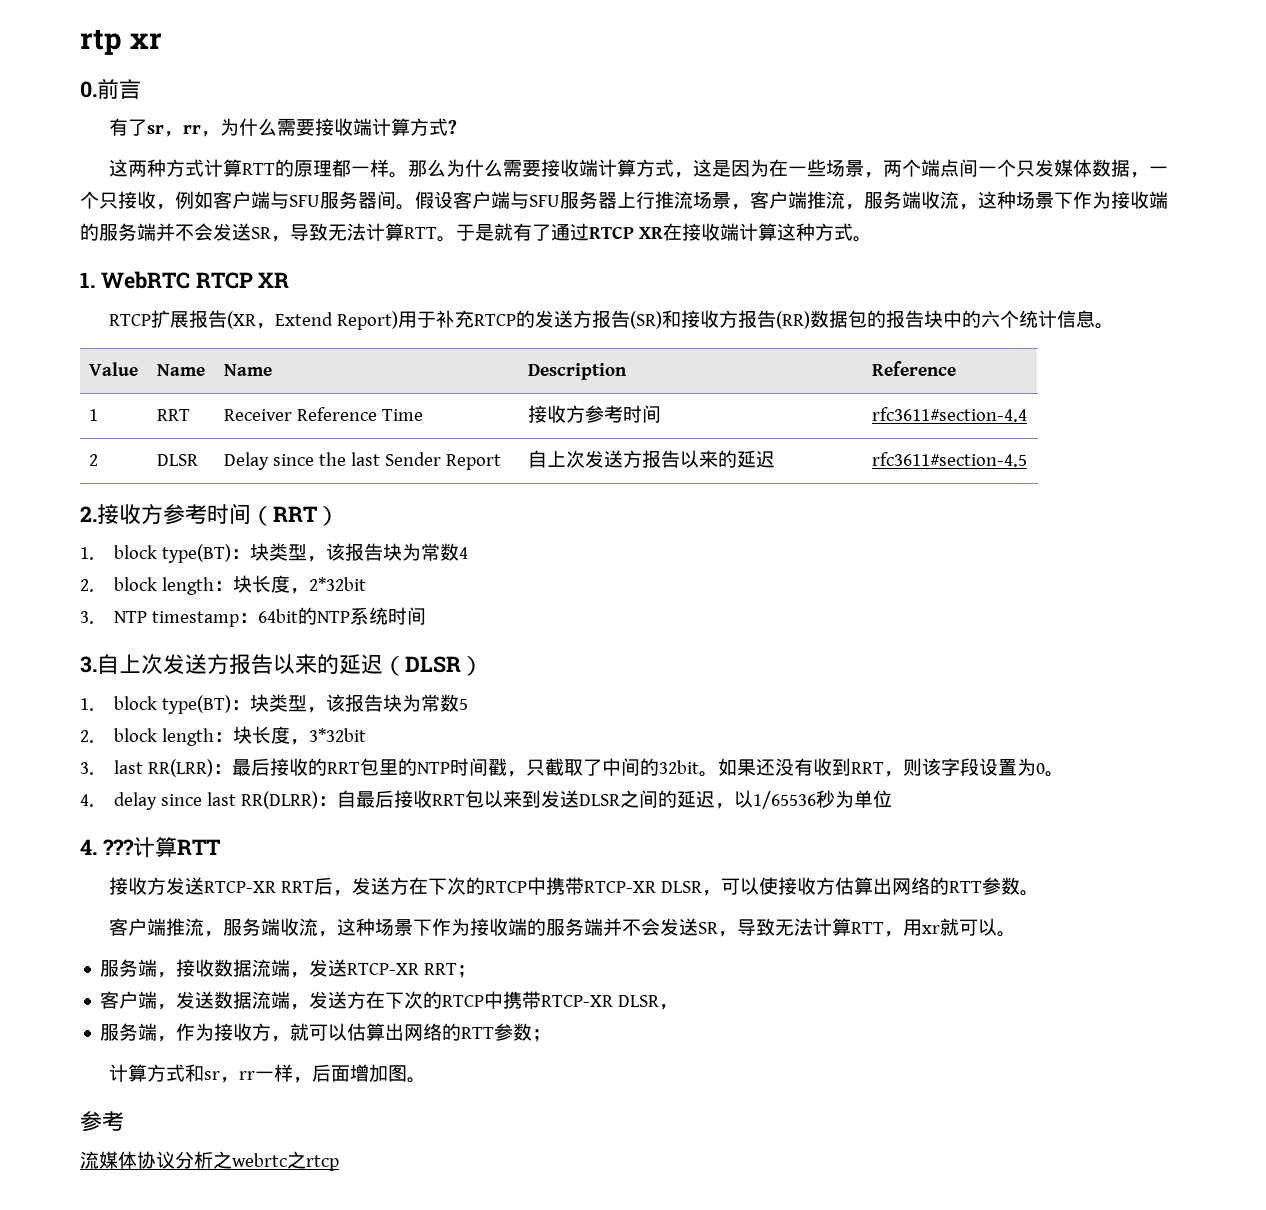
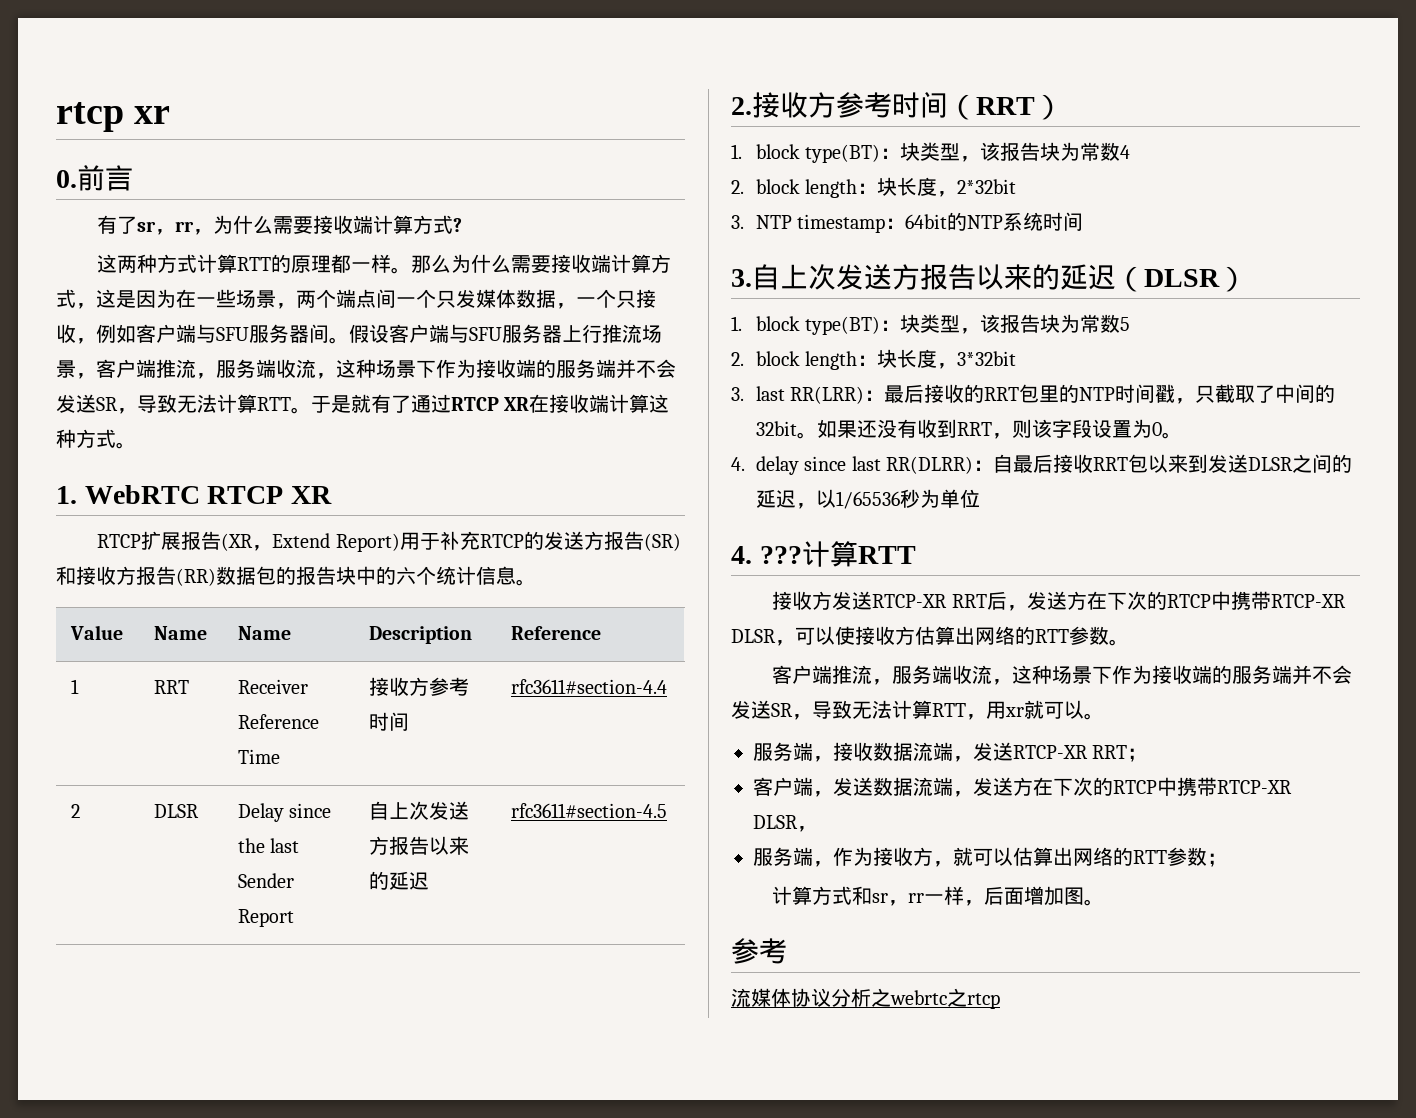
[80,29,122,55] rtp -> [56,102,124,132] rtcp

